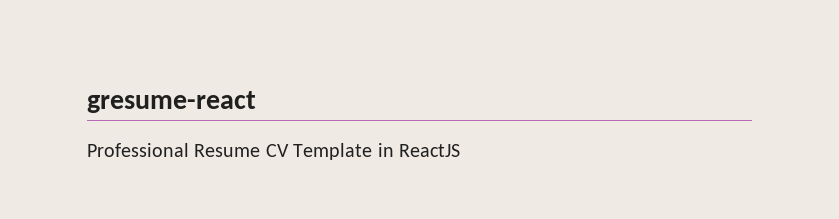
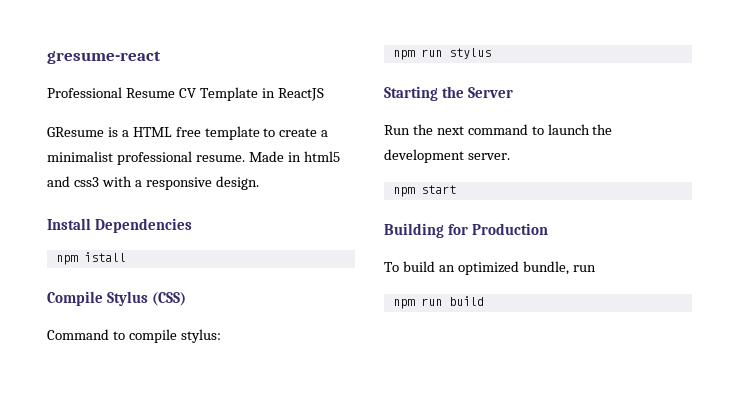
(460, 150) none -> [47,126,329,140] [47,151,340,165] [47,176,259,190] [47,218,193,233] [55,252,126,265] [47,291,187,306] [47,329,221,343] [392,48,491,60] [384,86,514,101] [384,124,613,135] [384,149,510,163] [392,185,456,197] [384,223,549,238] [384,261,596,275] [392,296,484,309] // GResume is a HTML free template to create a minimalist professional resume. Made in html5 and css3 with a responsive design. // Install Dependencies // npm istall // Compile Stylus (CSS) // Command to compile stylus: // npm run stylus // Starting the Server // Run the next command to launch the development server. // npm start // Building for Production // To build an optimized bundle, run // npm run build

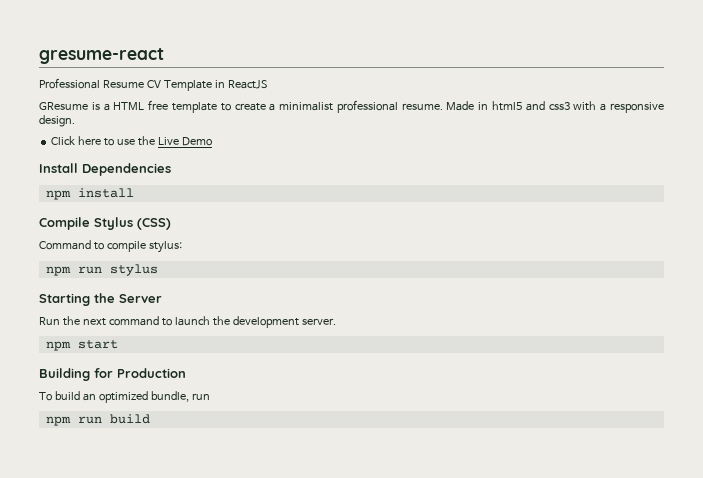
(259, 183) none -> [51,136,212,146] // Click here to use the Live Demo
[83,252,126,262] istall -> [77,188,134,198] install

